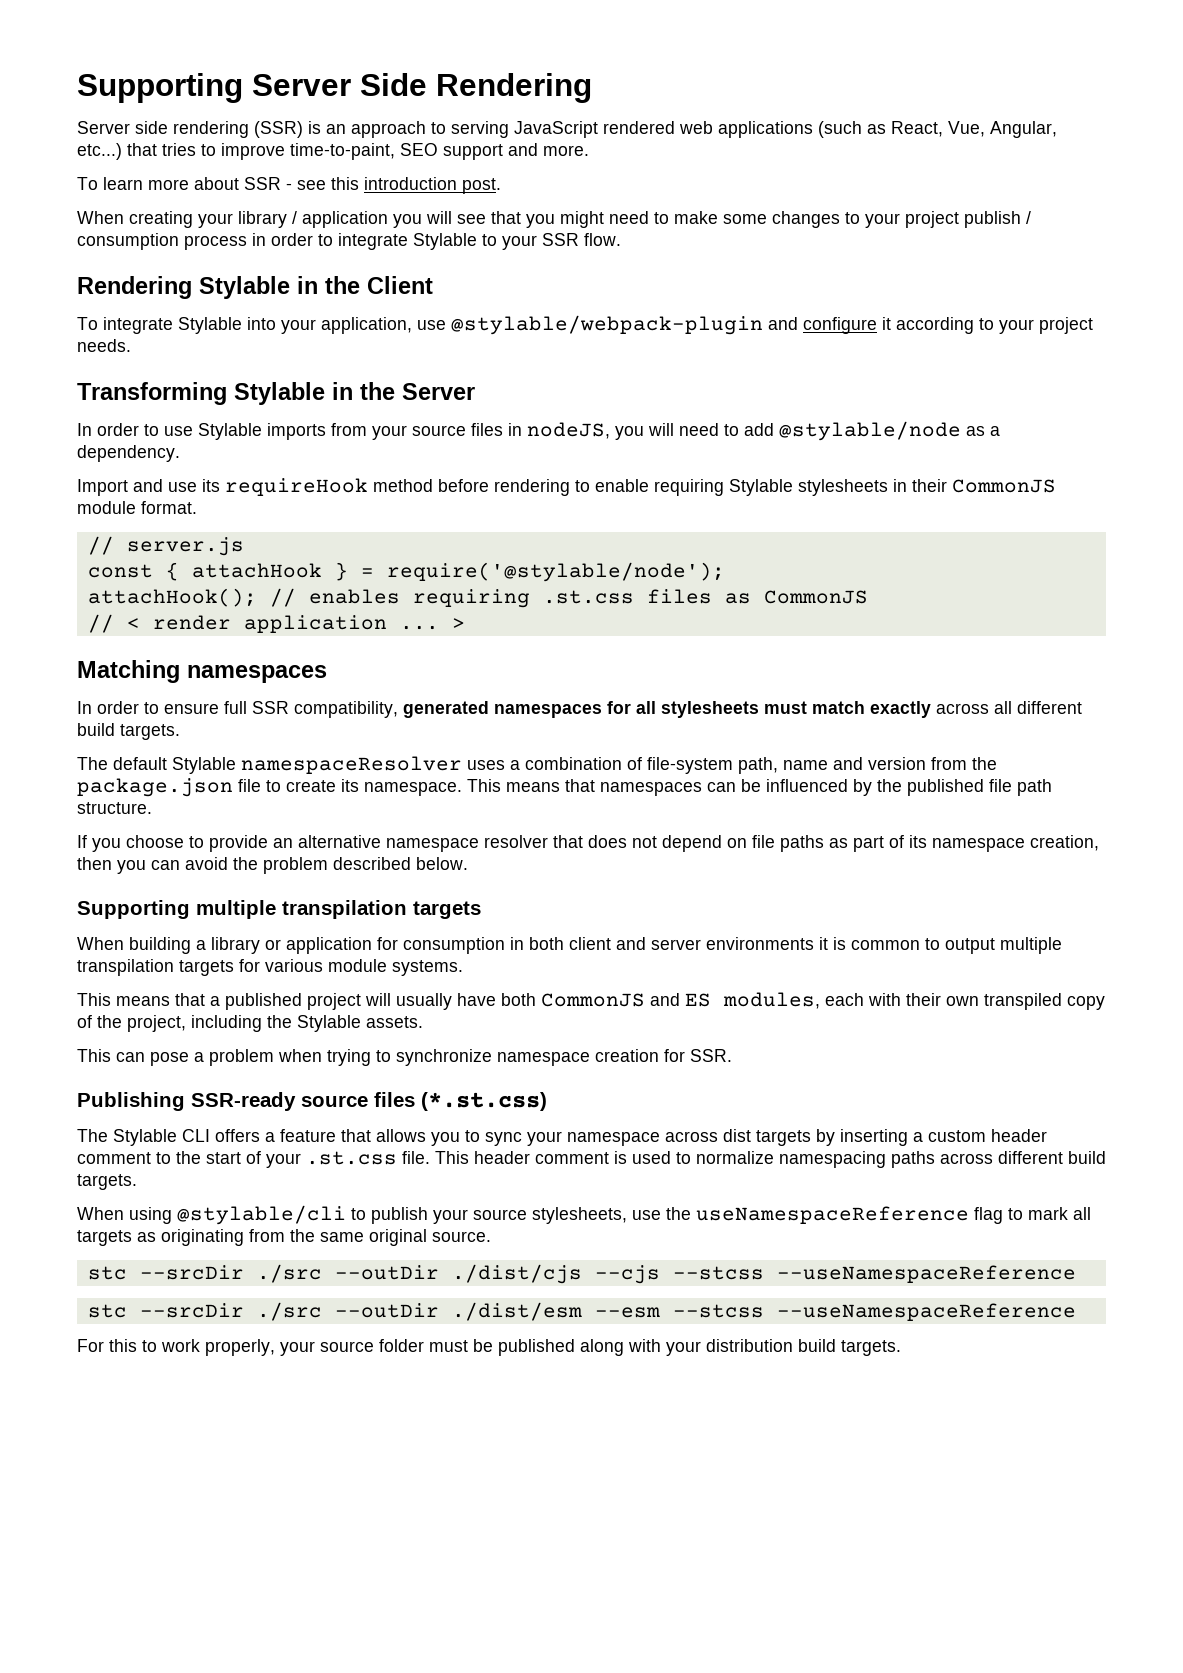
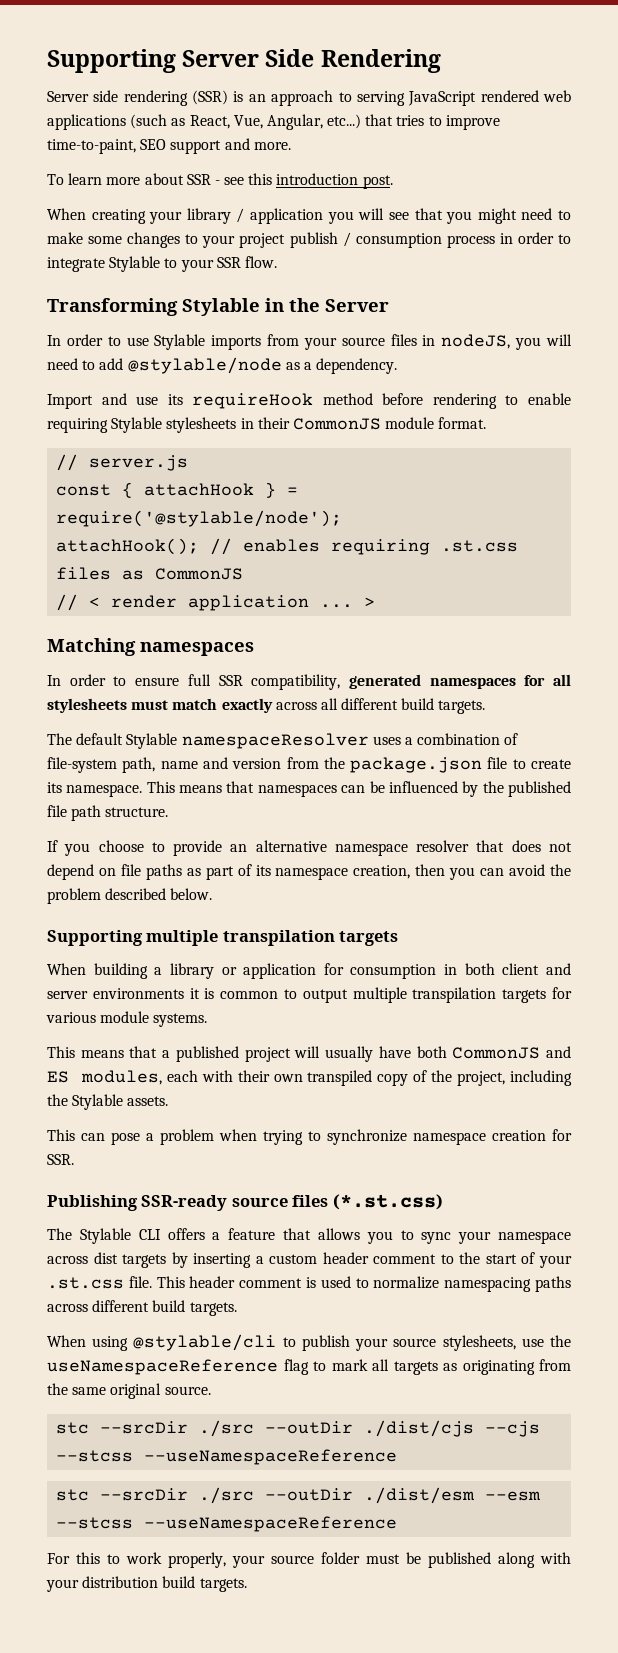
[77,276,433,299] [77,315,1093,335] [77,339,131,352] // Rendering Stylable in the Client // To integrate Stylable into your application, use @stylable/webpack-plugin and configure it according to your project needs. -> (277, 262) none

